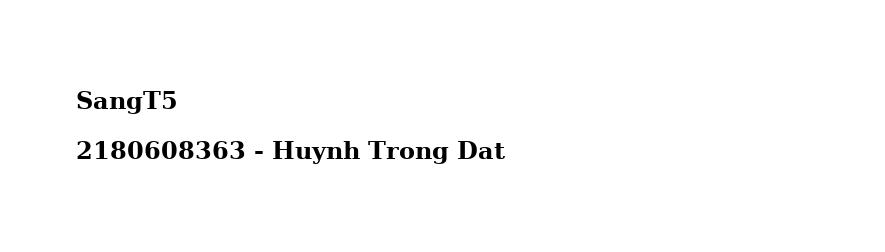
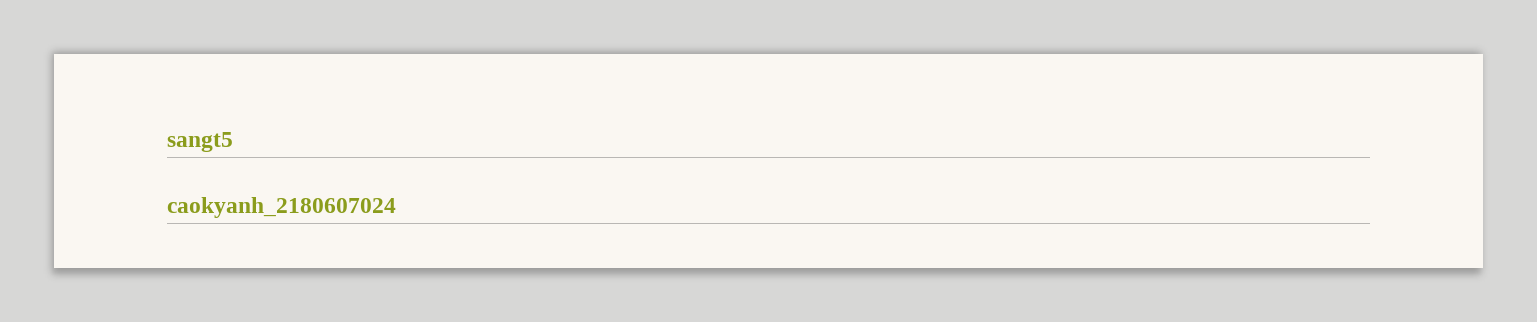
[76,91,178,114] [76,141,505,164] SangT5 // 2180608363 - Huynh Trong Dat -> [167,132,233,152] [167,197,396,218] sangt5 // caokyanh_2180607024

